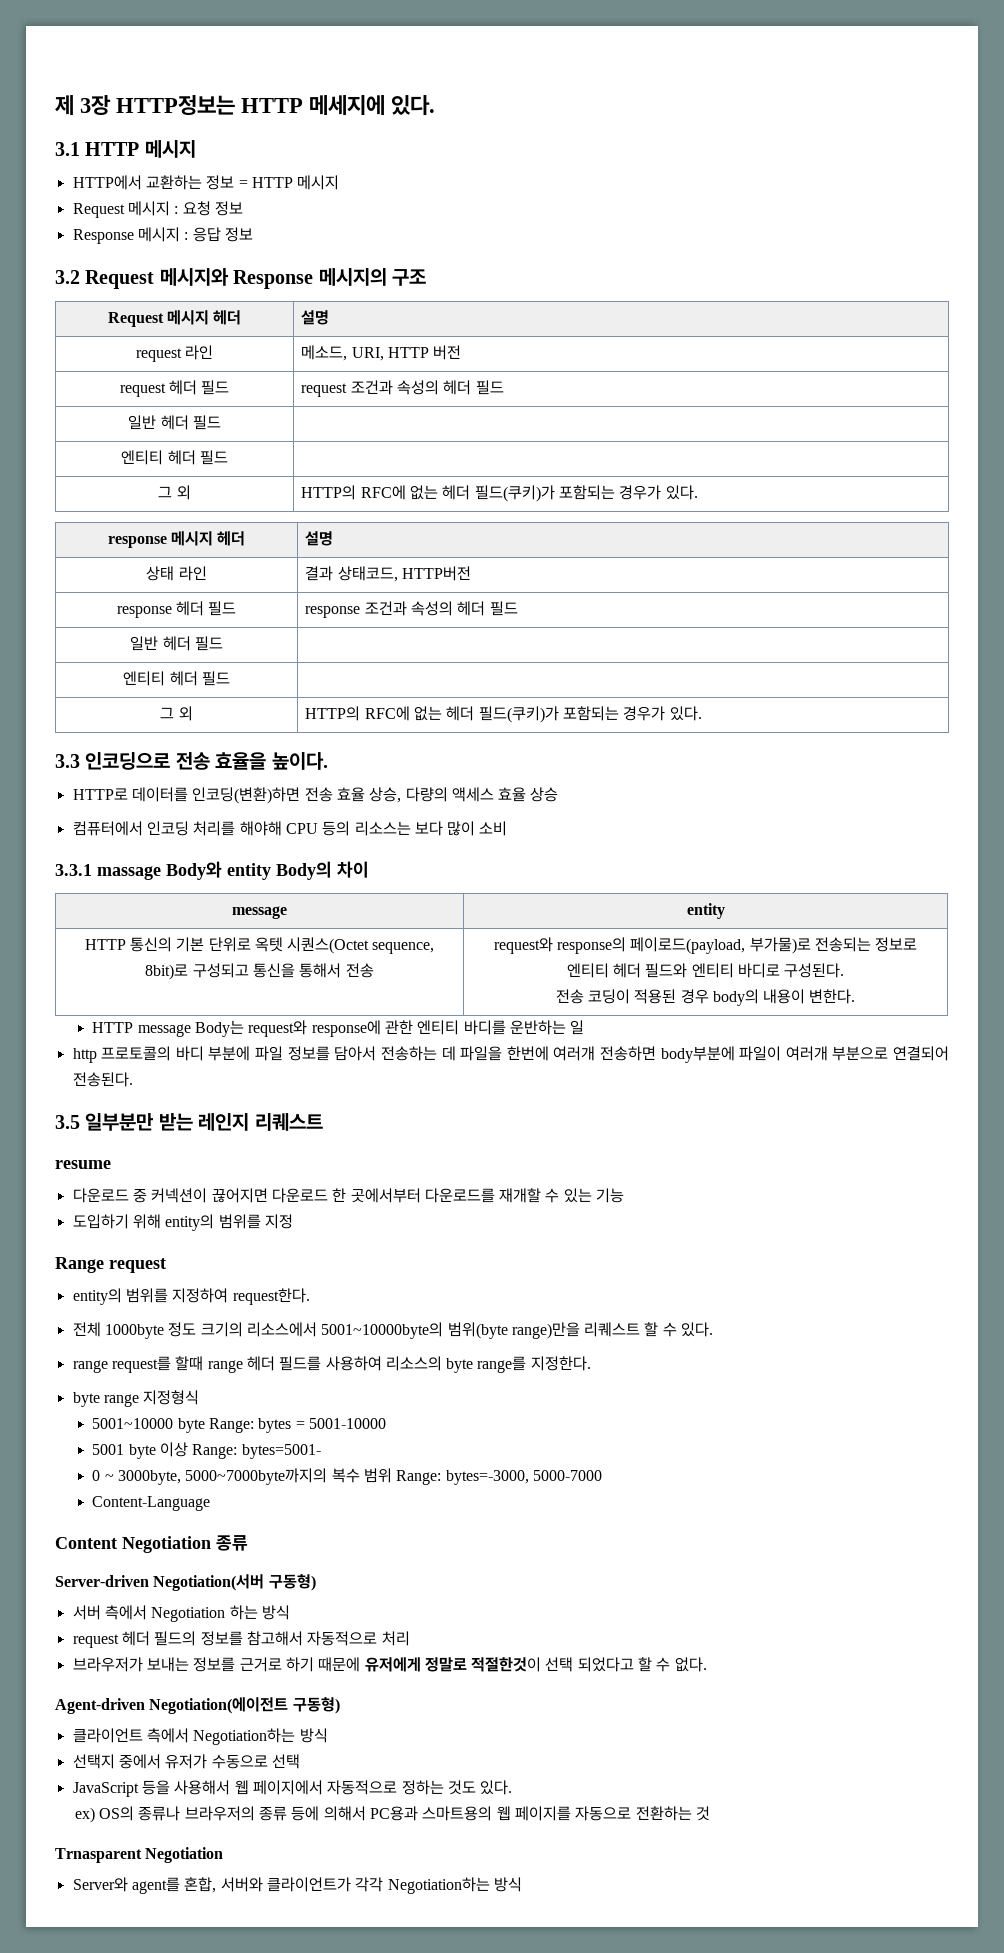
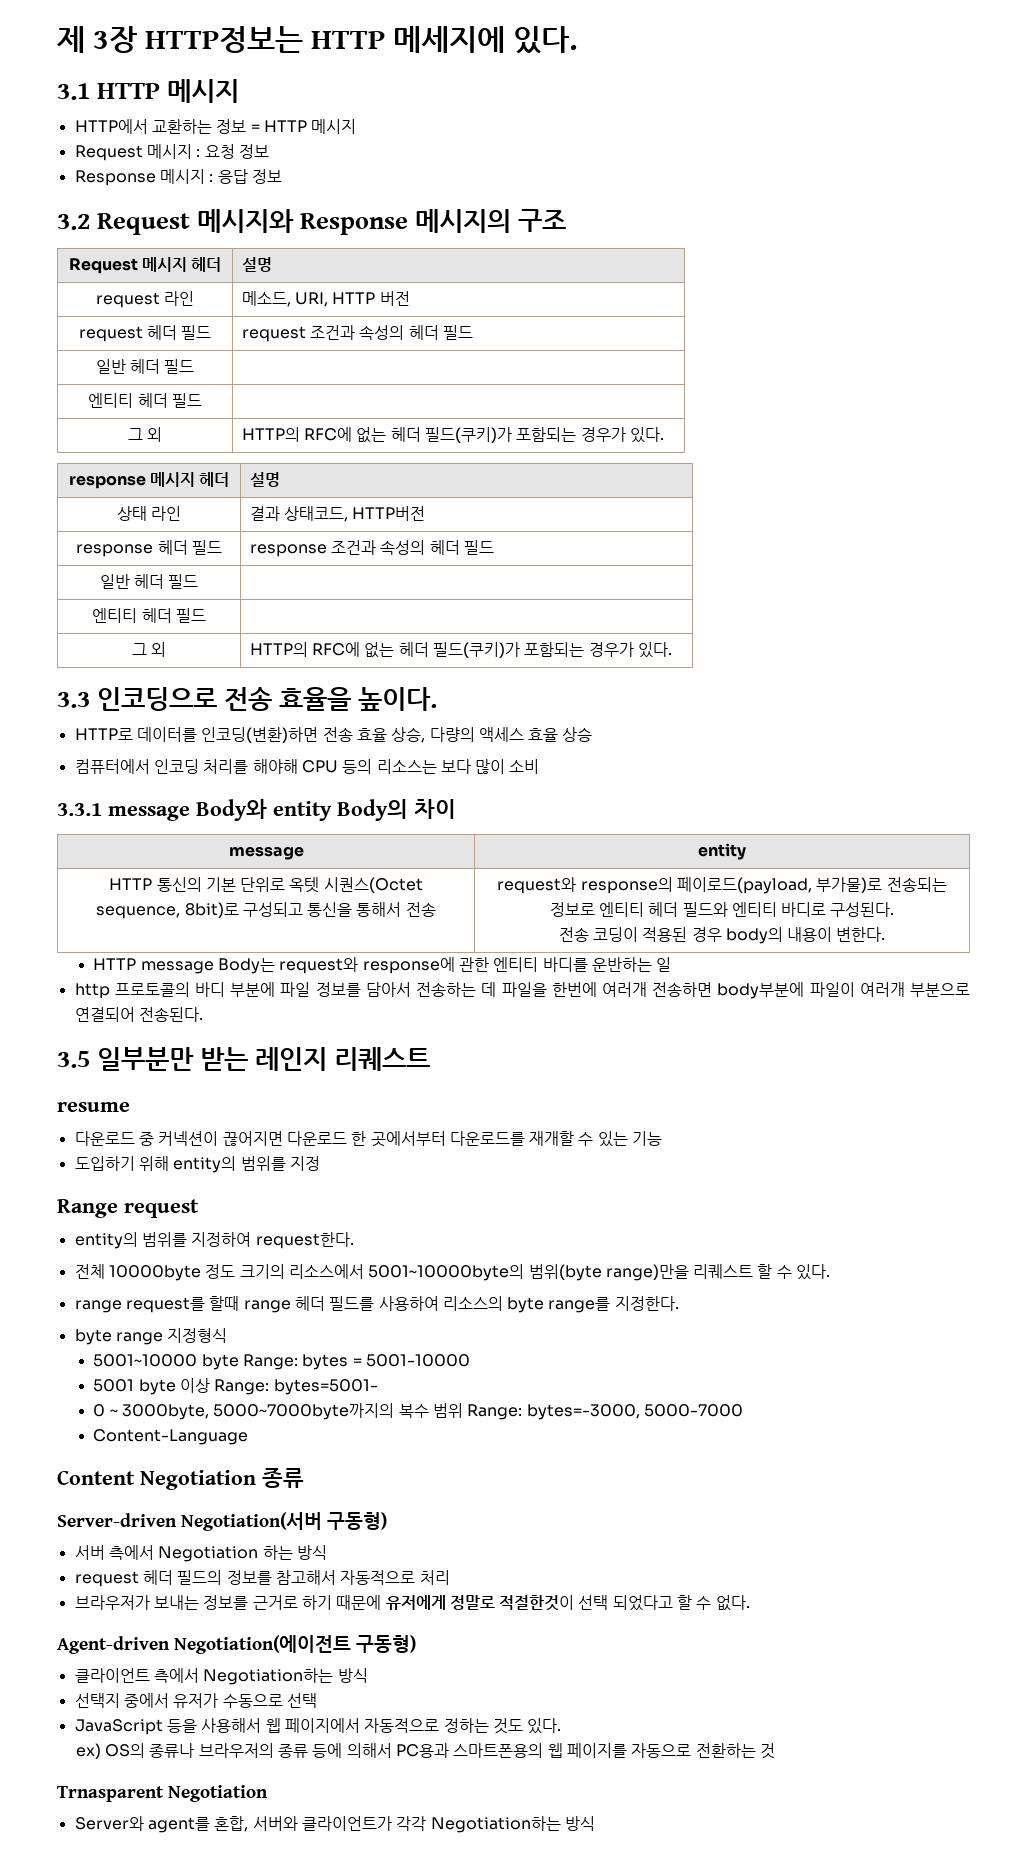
[97,866,161,880] massage -> [108,806,190,821] message
[104,1324,164,1339] 1000byte -> [108,1265,201,1281] 10000byte
[422,1806,493,1821] 스마트용의 -> [453,1743,544,1758] 스마트폰용의

